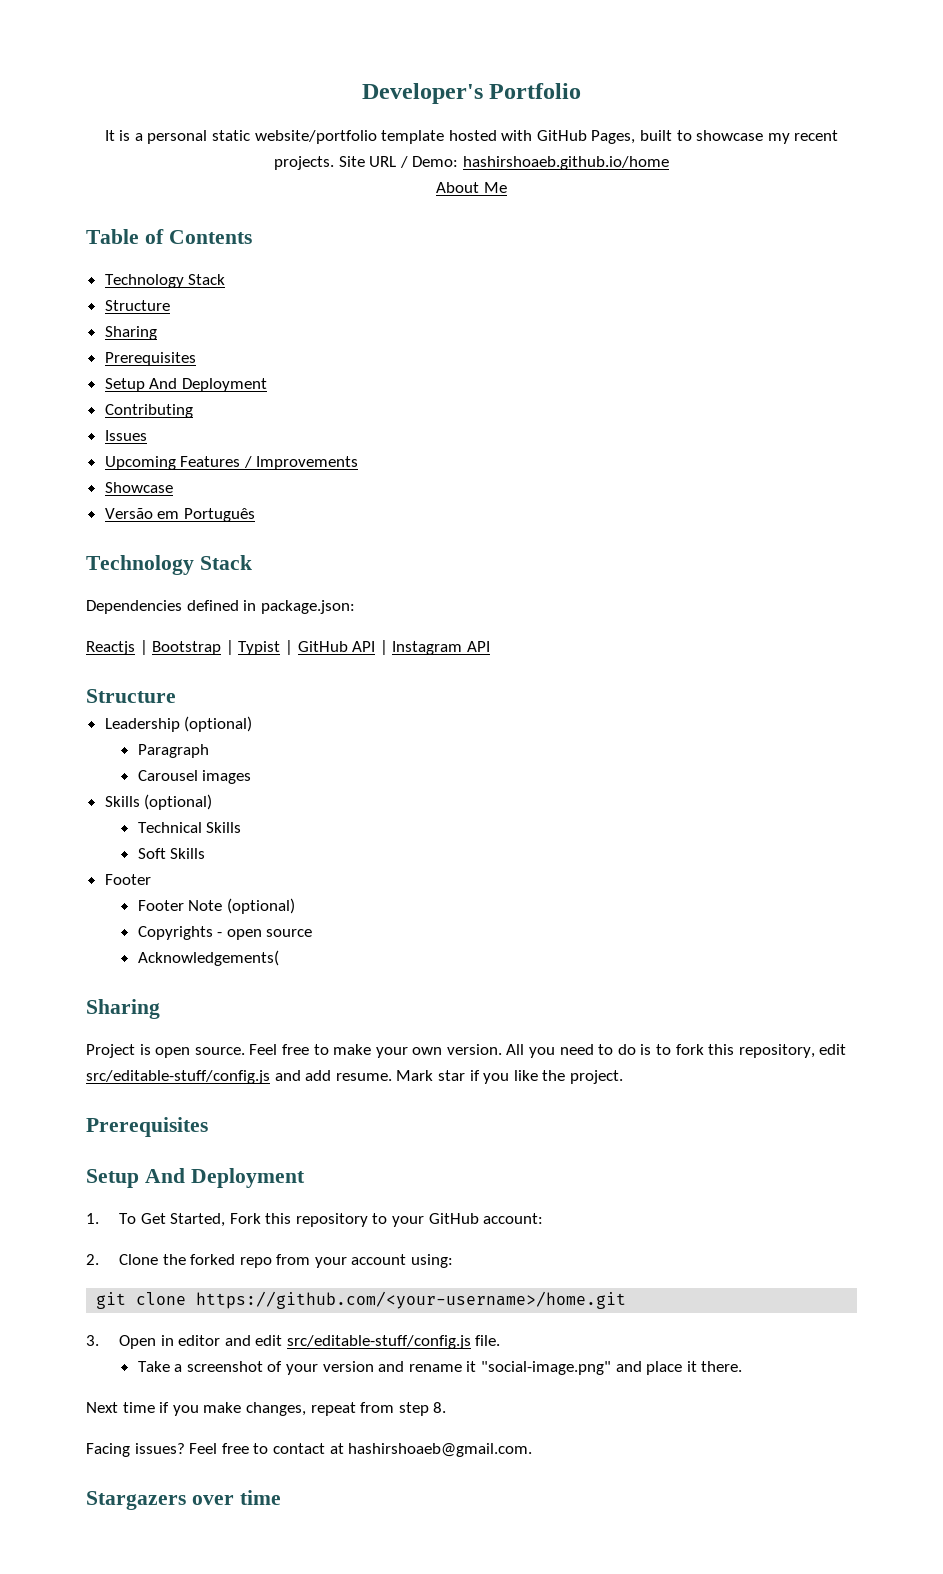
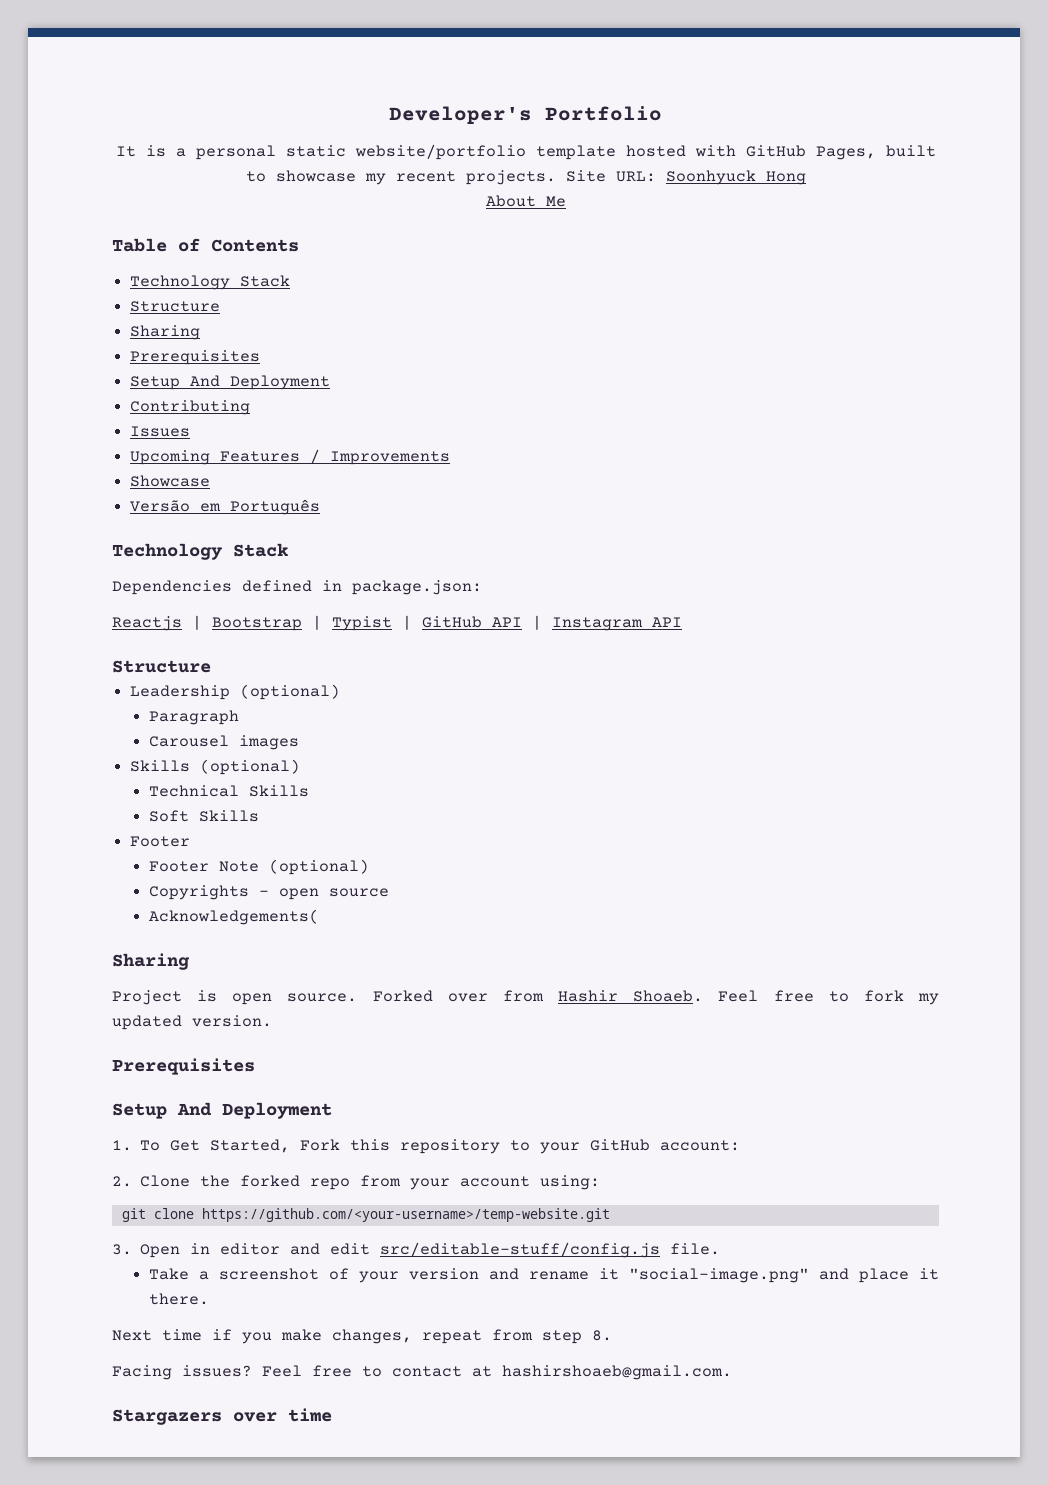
[369,156,669,170] URL / Demo: hashirshoaeb.github.io/home -> [615,170,806,185] URL: Soonhyuck Hong
[249,1044,847,1058] [86,1070,623,1084] Feel free to make your own version. All you need to do is to fork this repository, edit src/editable-stuff/config.js and add resume. Mark star if you like the project. -> [372,990,940,1005] [112,1015,272,1030] Forked over from Hashir Shoaeb. Feel free to fork my updated version.
[196,1291,627,1309] https://github.com/<your-username>/home.git -> [201,1208,610,1222] https://github.com/<your-username>/temp-website.git

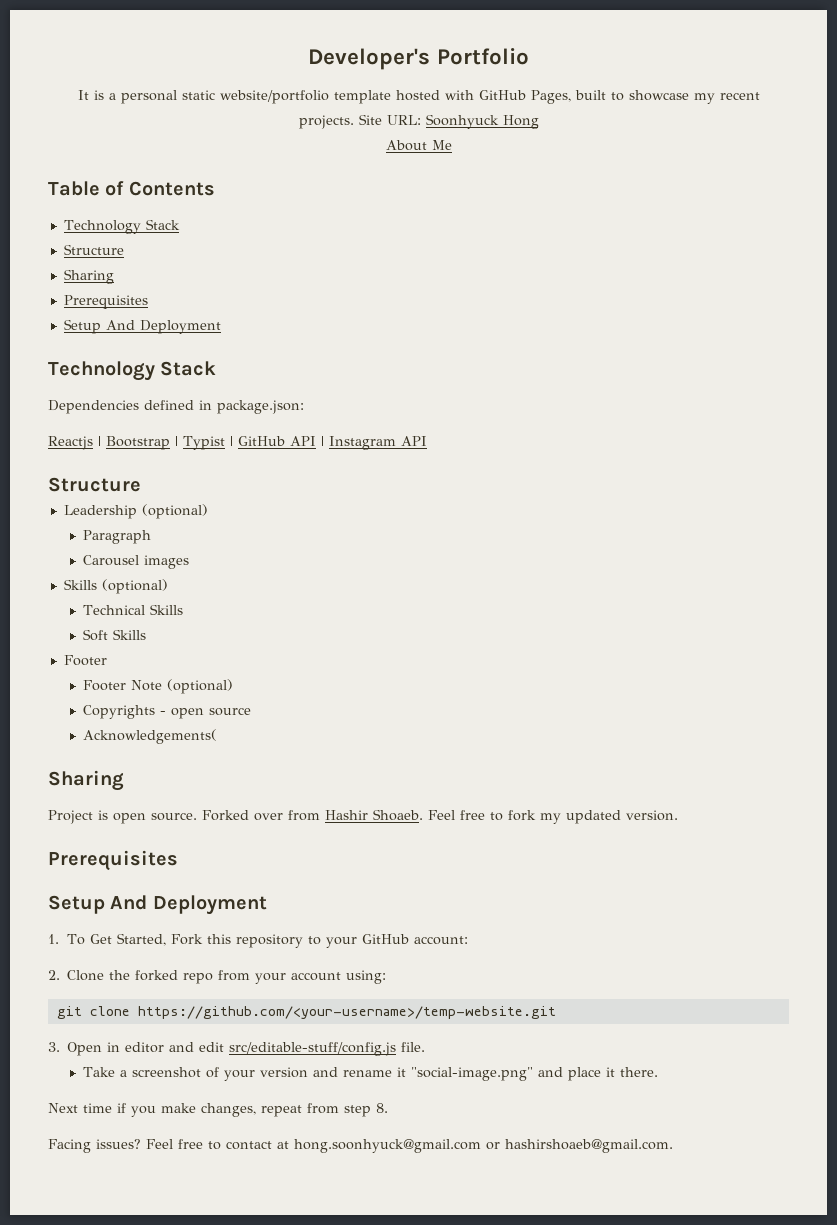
[130,400,251,415] [130,426,191,437] [130,449,451,465] [130,475,211,487] [130,499,321,515] // Contributing // Issues // Upcoming Features / Improvements // Showcase // Versão em Português -> (221, 327) none
(492, 1371) none -> [294,1139,500,1153] hong.soonhyuck@gmail.com or
[112,1408,332,1425] // Stargazers over time -> (673, 1146) none

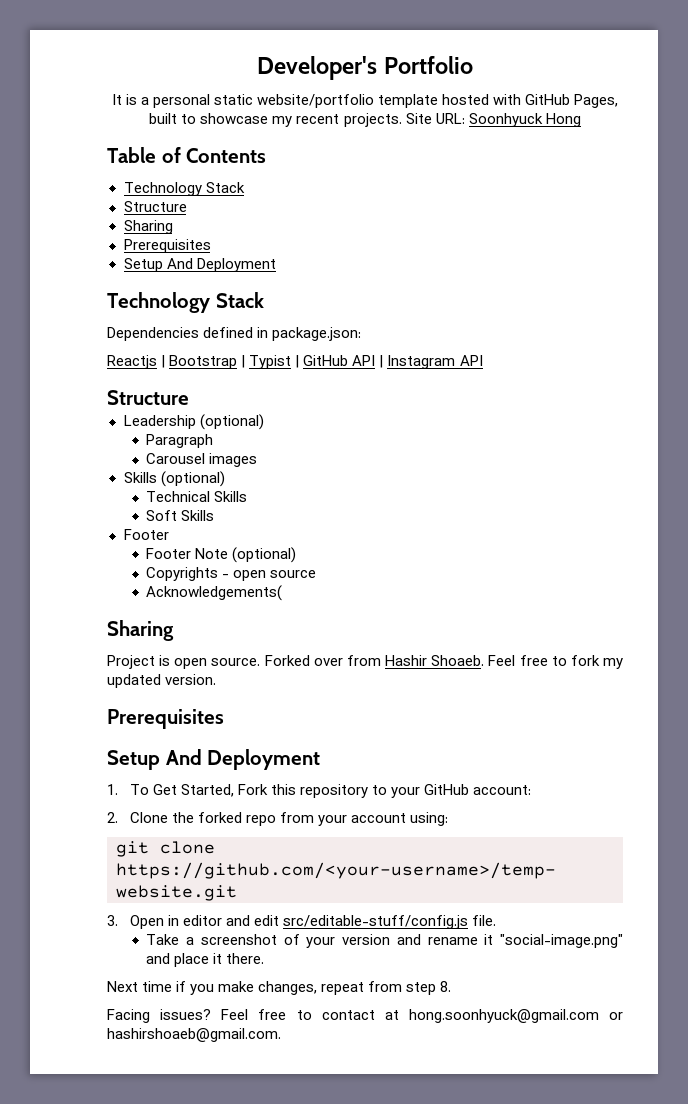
[385,140,452,151] // About Me -> (581, 120) none

